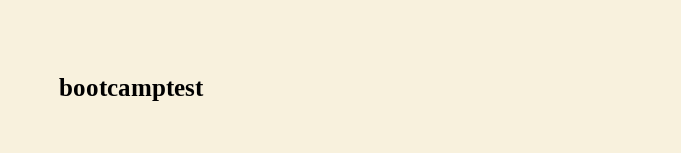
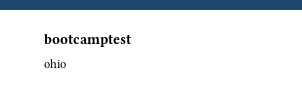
(204, 89) none -> [44,59,66,68] // ohio

